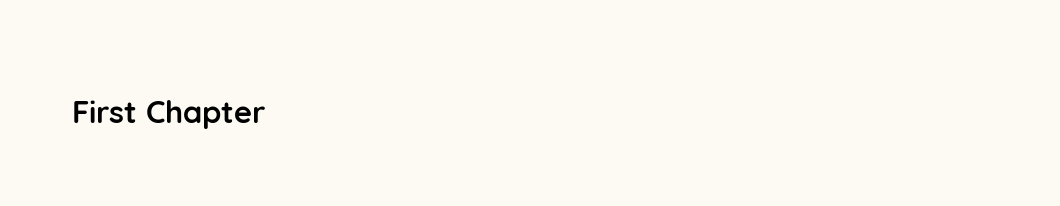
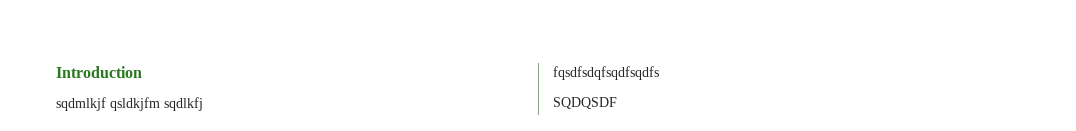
[72,100,265,129] First Chapter -> [56,66,142,78] [56,97,203,111] [553,66,659,80] [553,97,617,109] Introduction // sqdmlkjf qsldkjfm sqdlkfj // fqsdfsdqfsqdfsqdfs // SQDQSDF

